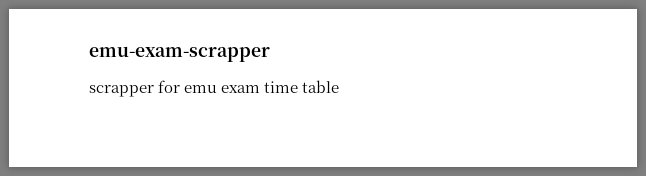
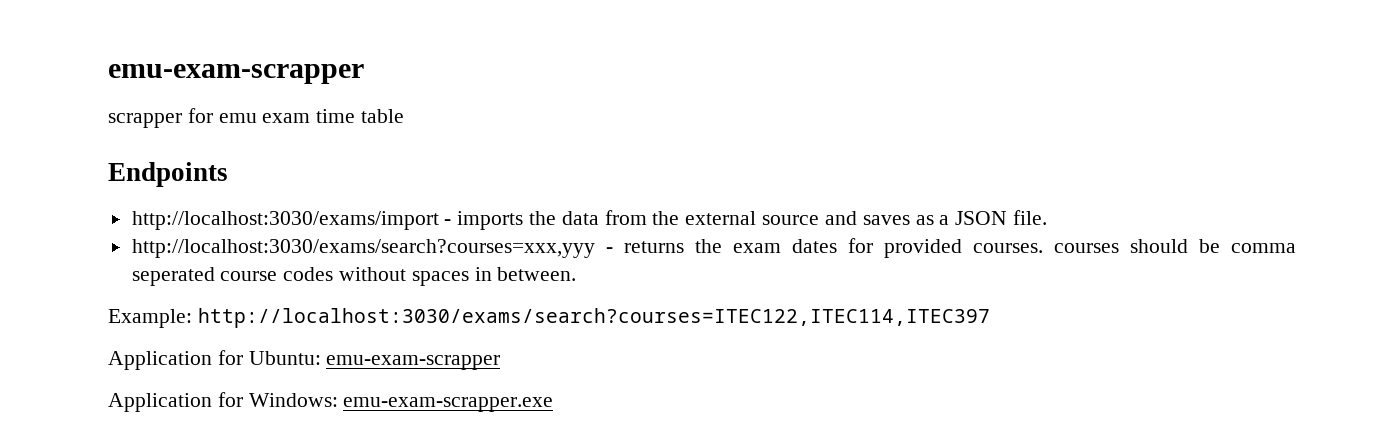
(340, 86) none -> [108,162,228,187] [131,210,1047,230] [131,238,1297,258] [131,267,577,286] [108,308,990,328] [108,350,501,370] [108,392,554,412] // Endpoints // http://localhost:3030/exams/import - imports the data from the external source and saves as a JSON file. // http://localhost:3030/exams/search?courses=xxx,yyy - returns the exam dates for provided courses. courses should be comma seperated course codes without spaces in between. // Example: http://localhost:3030/exams/search?courses=ITEC122,ITEC114,ITEC397 // Application for Ubuntu: emu-exam-scrapper // Application for Windows: emu-exam-scrapper.exe

